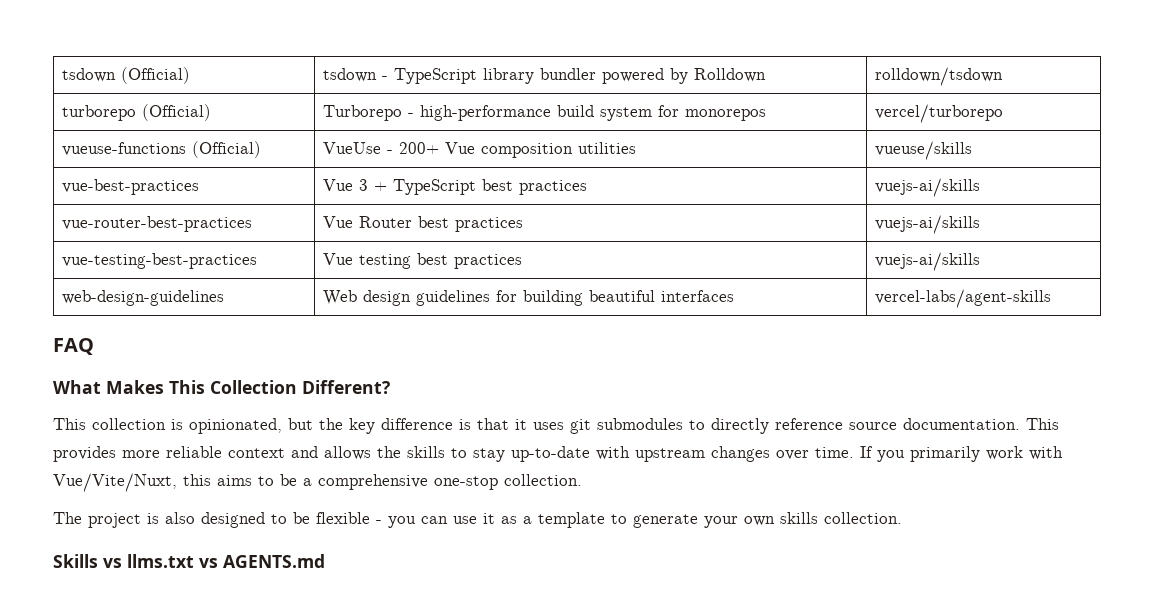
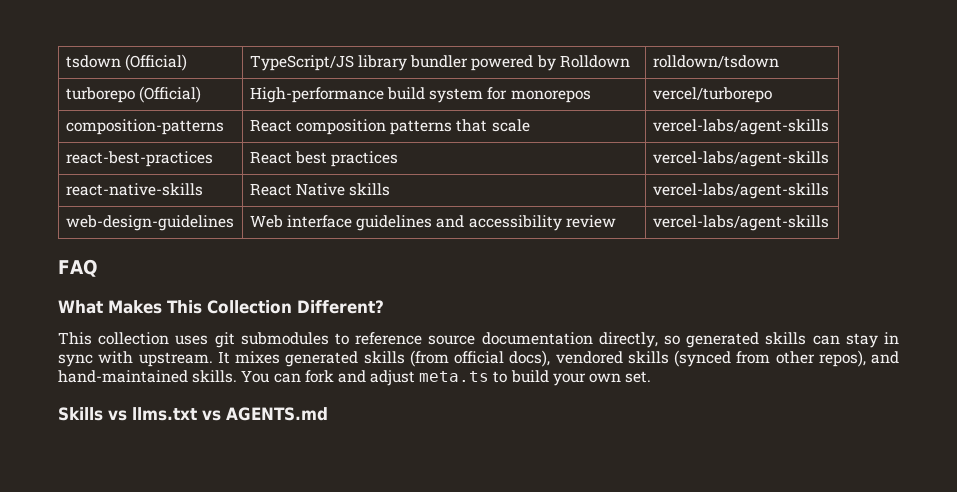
[323,68,478,84] tsdown - TypeScript -> [249,55,354,71] TypeScript/JS
[323,105,552,121] Turborepo - high-performance -> [249,87,384,103] High-performance
[62,141,262,158] [323,142,637,158] [875,141,973,160] [62,179,200,195] [323,179,588,195] [875,178,981,197] [62,216,253,232] [323,216,524,232] [875,215,981,234] [62,253,258,269] [323,253,523,269] [875,252,981,271] [62,290,225,306] [323,290,735,306] vueuse-functions (Official) | VueUse - 200+ Vue composition utilities | vueuse/skills // vue-best-practices | Vue 3 + TypeScript best practices | vuejs-ai/skills // vue-router-best-practices | Vue Router best practices | vuejs-ai/skills // vue-testing-best-practices | Vue testing best practices | vuejs-ai/skills // web-design-guidelines | Web design guidelines for building beautiful interfaces -> [65,119,224,135] [249,119,530,135] [652,119,829,135] [65,151,213,167] [249,151,399,167] [652,151,829,167] [65,183,203,196] [249,183,391,196] [652,183,829,199] [65,215,234,231] [249,215,616,231] composition-patterns | React composition patterns that scale | vercel-labs/agent-skills // react-best-practices | React best practices | vercel-labs/agent-skills // react-native-skills | React Native skills | vercel-labs/agent-skills // web-design-guidelines | Web interface guidelines and accessibility review
[171,418,527,434] is opinionated, but the key difference is that it -> (170, 338) none
[711,418,769,434] directly -> (349, 339) none
[903,418,1059,430] [53,446,1063,462] [53,473,582,492] [53,512,902,528] documentation. This provides more reliable context and allows the skills to stay up-to-date with upstream changes over time. If you primarily work with Vue/Vite/Nuxt, this aims to be a comprehensive one-stop collection. // The project is also designed to be flexible - you can use it as a template to generate your own skills collection. -> [481,332,900,348] [58,350,899,367] [58,370,652,386] documentation directly, so generated skills can stay in sync with upstream. It mixes generated skills (from official docs), vendored skills (synced from other repos), and hand-maintained skills. You can fork and adjust meta.ts to build your own set.

